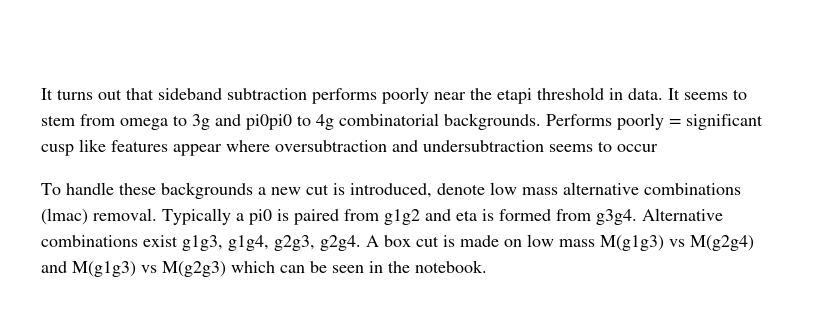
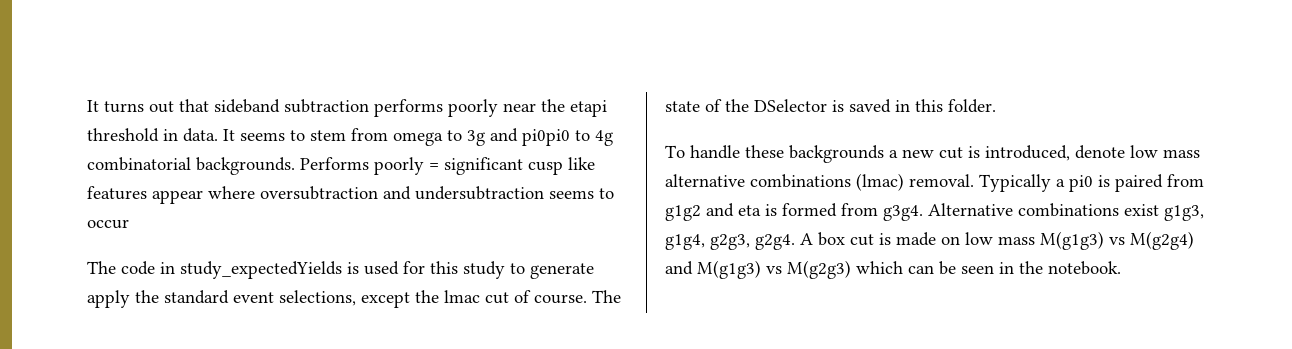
(658, 148) none -> [87,261,594,279] [87,290,621,308] [665,99,996,113] // The code in study_expectedYields is used for this study to generate apply the standard event selections, except the lmac cut of course. The state of the DSelector is saved in this folder.

